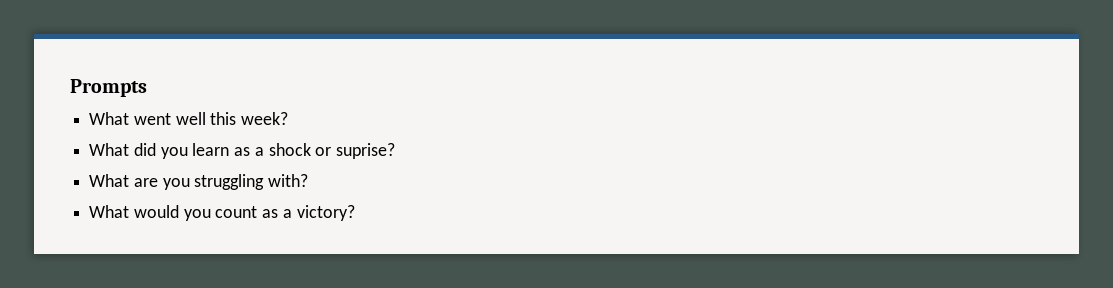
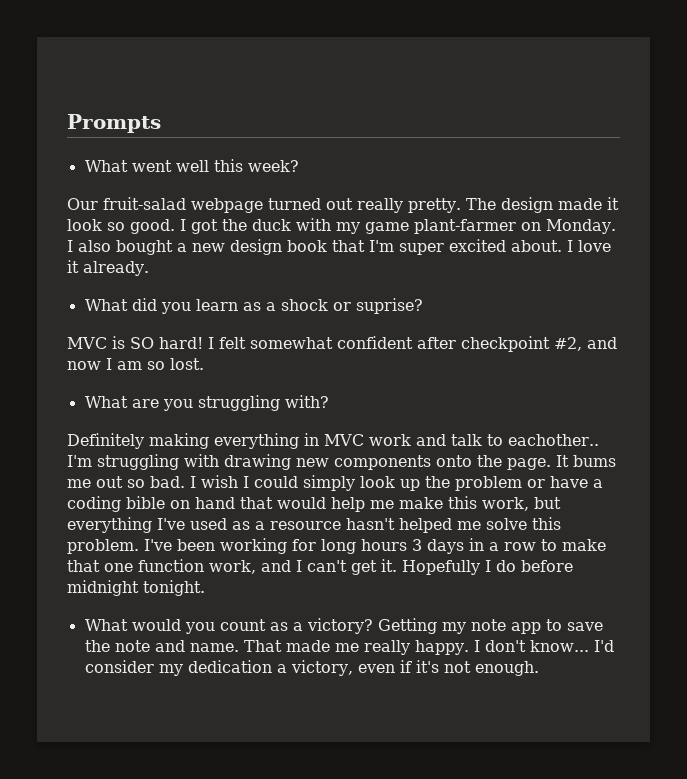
(289, 118) none -> [67,197,619,213] [67,218,616,234] [67,239,611,255] [67,260,149,276] // Our fruit-salad webpage turned out really pretty. The design made it look so good. I got the duck with my game plant-farmer on Monday. I also bought a new design book that I'm super excited about. I love it already.
(396, 151) none -> [67,336,617,352] [67,358,204,370] // MVC is SO hard! I felt somewhat confident after checkpoint #2, and now I am so lost.
(309, 180) none -> [67,433,599,449] [67,454,616,470] [67,475,603,491] [67,496,561,512] [67,517,561,533] [67,538,606,554] [67,559,573,575] [67,580,205,596] // Definitely making everything in MVC work and talk to eachother.. I'm struggling with drawing new components onto the page. It bums me out so bad. I wish I could simply look up the problem or have a coding bible on hand that would help me make this work, but everything I've used as a resource hasn't helped me solve this problem. I've been working for long hours 3 days in a row to make that one function work, and I can't get it. Hopefully I do before midnight tonight.
(355, 213) none -> [377,618,603,634] [84,640,614,655] [84,660,539,676] Getting my note app to save the note and name. That made me really happy. I don't know... I'd consider my dedication a victory, even if it's not enough.

